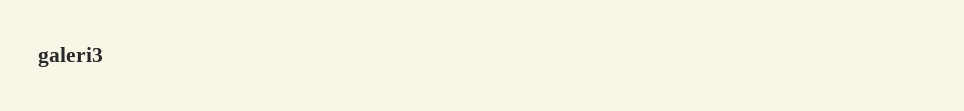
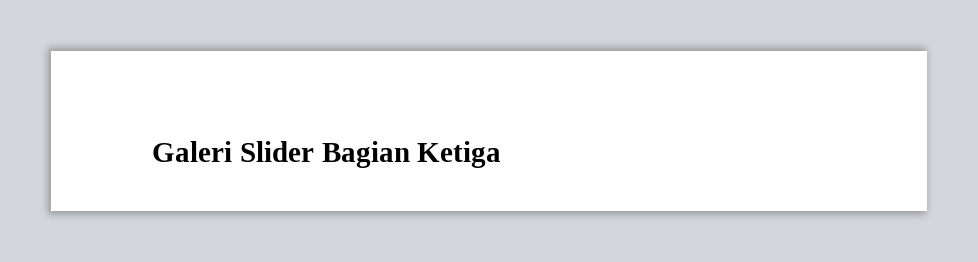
[38,47,103,67] galeri3 -> [152,141,502,168] Galeri Slider Bagian Ketiga

